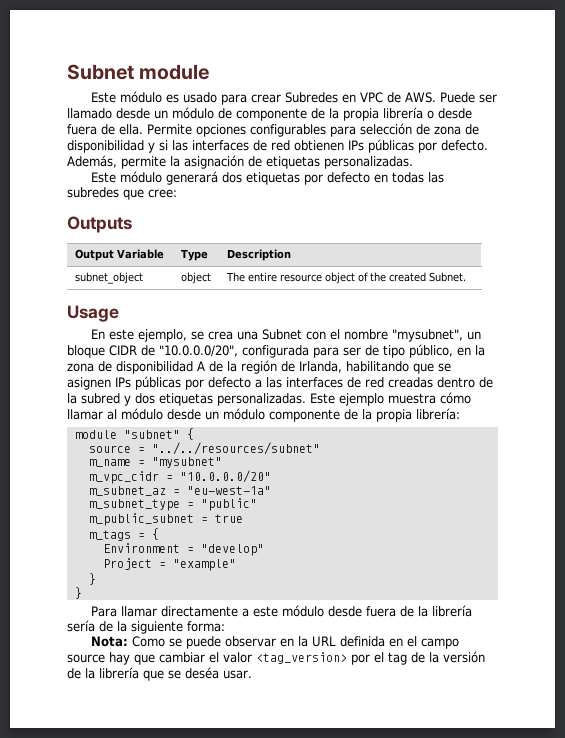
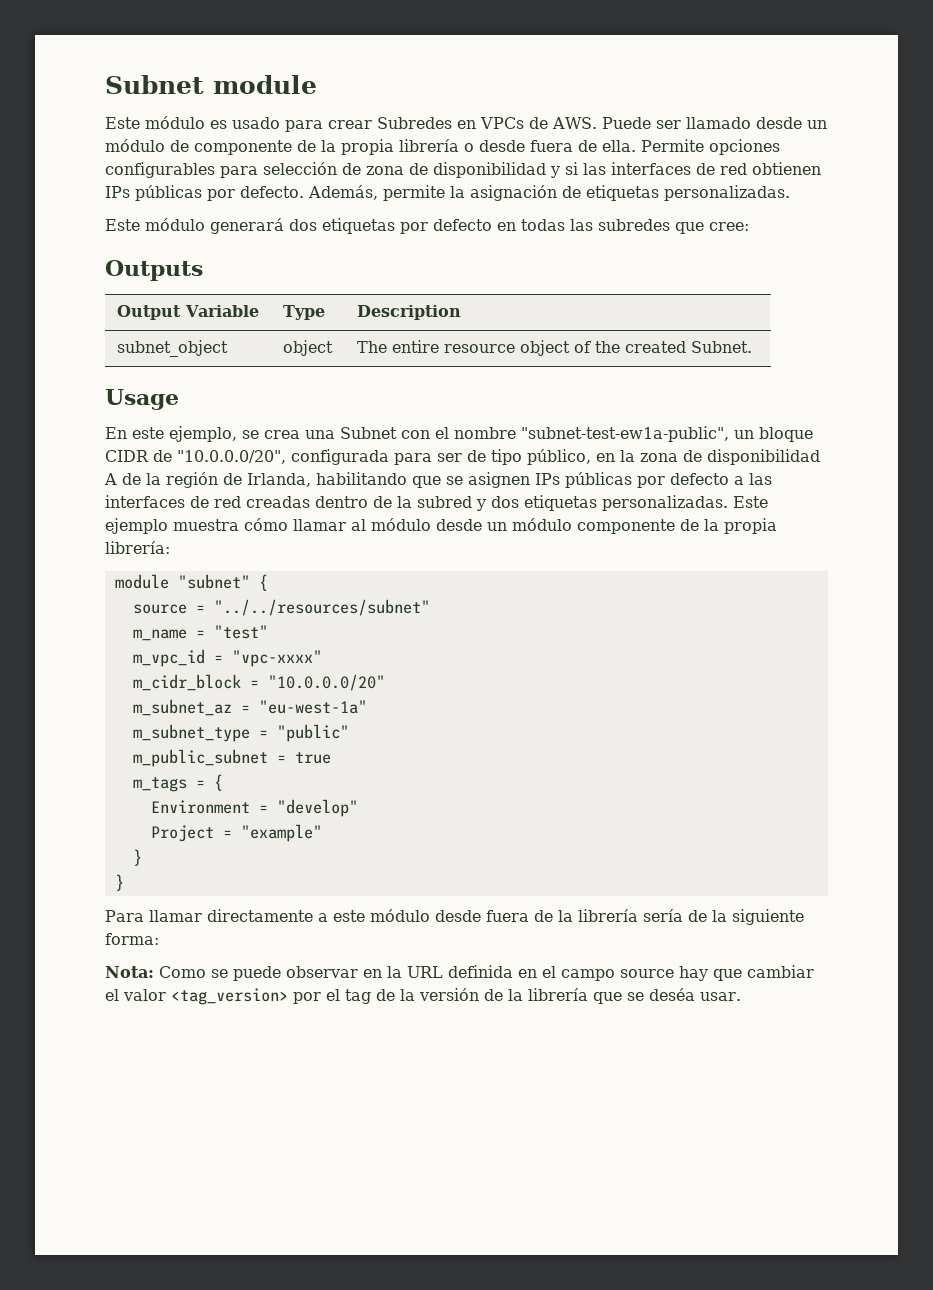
[360,92,384,103] VPC -> [480,117,524,129] VPCs
[392,329,464,342] "mysubnet", -> [521,426,729,442] "subnet-test-ew1a-public",
[151,457,222,468] [88,471,159,484] "mysubnet" // m_vpc_cidr -> [213,625,268,639] [132,649,322,667] [132,674,241,691] "test" // m_vpc_id = "vpc-xxxx" // m_cidr_block

